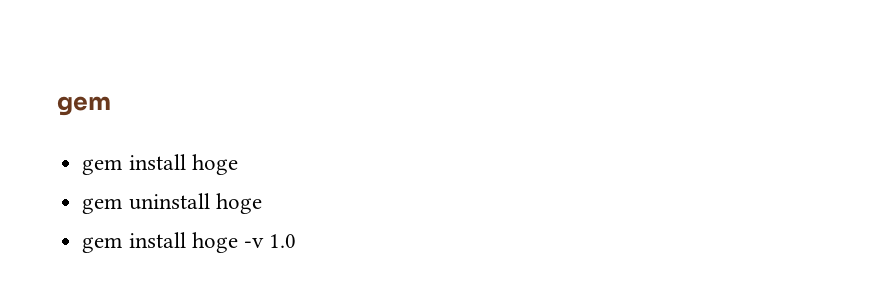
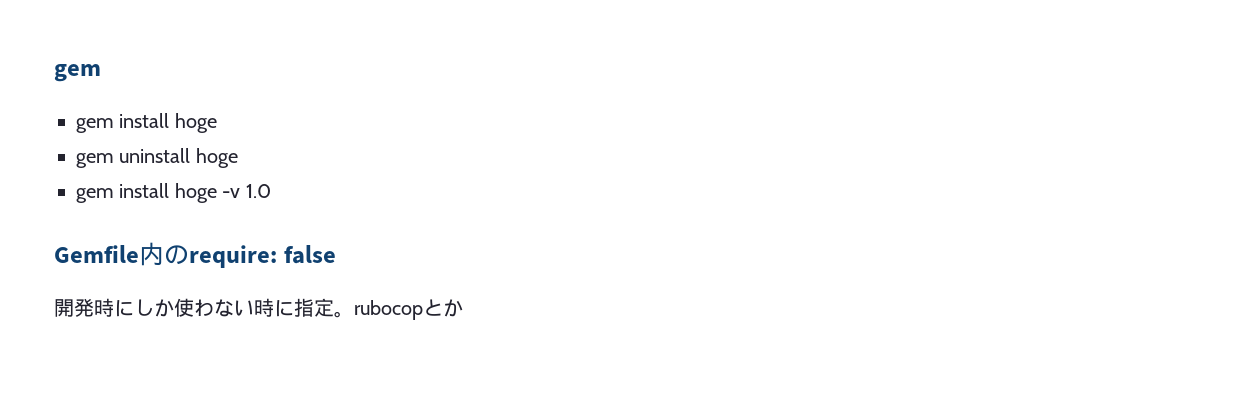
(297, 241) none -> [54,242,336,268] [54,298,463,320] // Gemfile内のrequire: false // 開発時にしか使わない時に指定。rubocopとか

